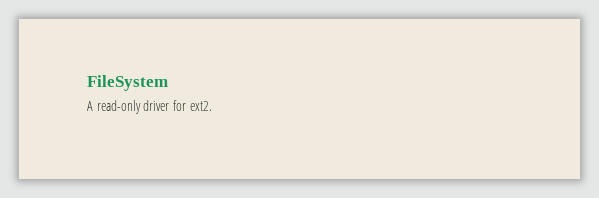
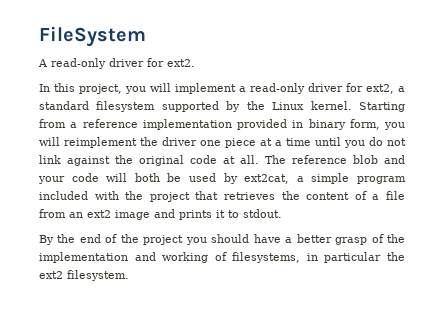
(212, 106) none -> [39,83,405,94] [39,101,405,112] [39,119,405,130] [39,137,406,148] [39,155,405,166] [38,173,407,184] [39,191,406,202] [39,209,282,220] [39,234,405,245] [39,252,405,263] [39,270,129,281] // In this project, you will implement a read-only driver for ext2, a standard filesystem supported by the Linux kernel. Starting from a reference implementation provided in binary form, you will reimplement the driver one piece at a time until you do not link against the original code at all. The reference blob and your code will both be used by ext2cat, a simple program included with the project that retrieves the content of a file from an ext2 image and prints it to stdout. // By the end of the project you should have a better grasp of the implementation and working of filesystems, in particular the ext2 filesystem.

